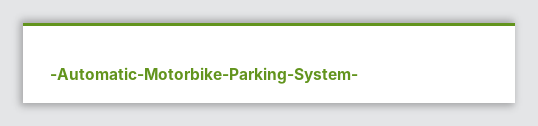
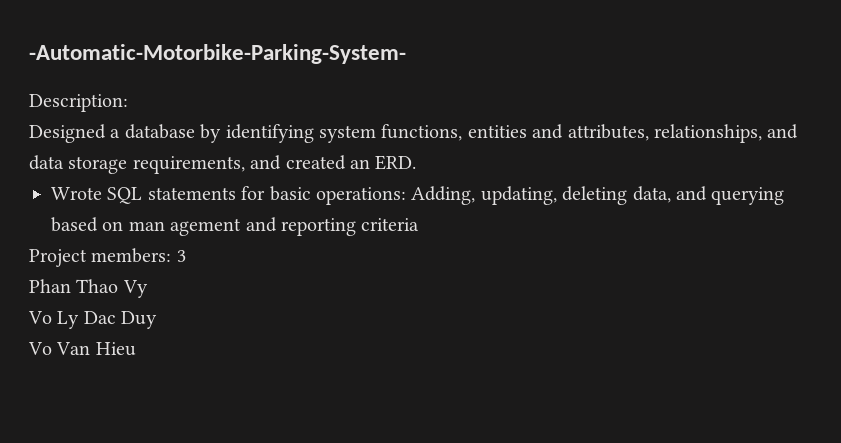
(358, 75) none -> [29,94,128,112] [29,124,799,143] [29,155,417,174] [51,186,785,205] [51,217,420,236] [29,248,186,267] [29,279,148,298] [28,311,158,329] [28,342,136,356] // Description: // Designed a database by identifying system functions, entities and attributes, relationships, and data storage requirements, and created an ERD. // Wrote SQL statements for basic operations: Adding, updating, deleting data, and querying based on man agement and reporting criteria // Project members: 3 // Phan Thao Vy // Vo Ly Dac Duy // Vo Van Hieu

